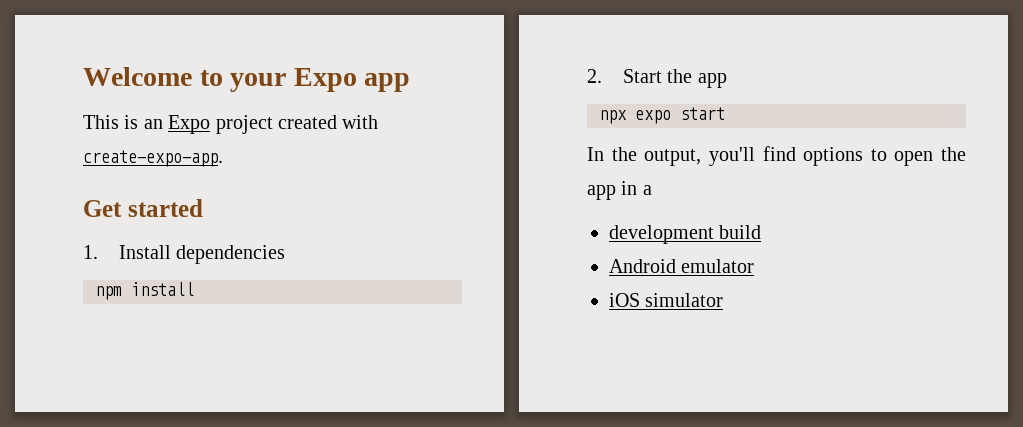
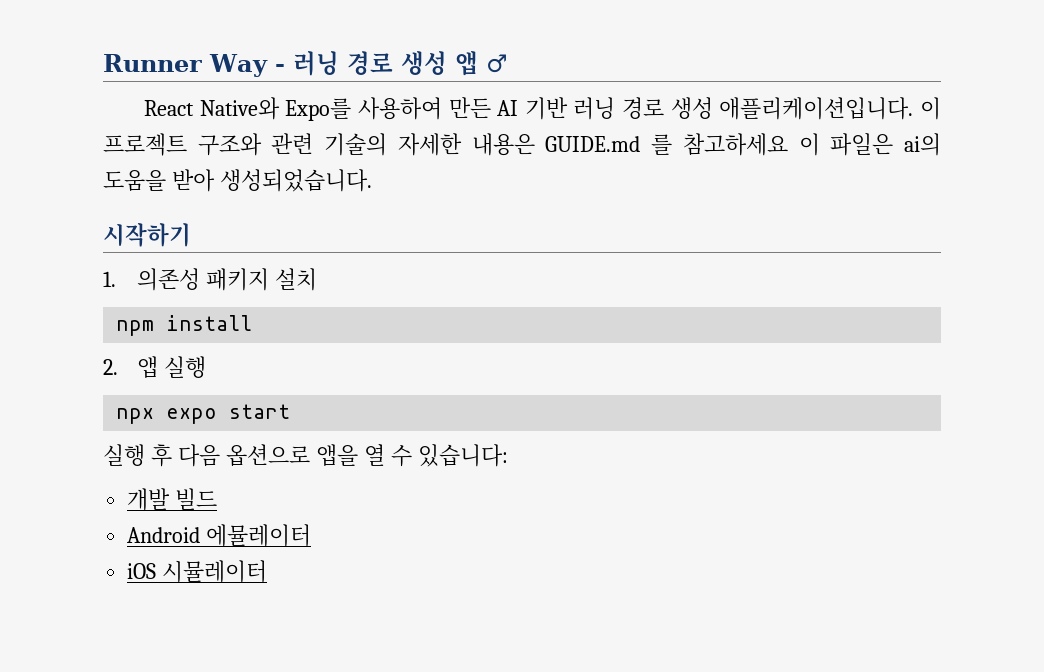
[83,67,411,92] [83,115,379,134] [83,150,223,167] [83,199,203,217] [83,245,286,264] Welcome to your Expo app // This is an Expo project created with create-expo-app. // Get started // 1. Install dependencies -> [103,51,508,77] [144,97,941,121] [103,133,942,156] [103,169,372,192] [103,223,191,247] [103,268,317,291] Runner Way - 러닝 경로 생성 앱 ♂ // React Native와 Expo를 사용하여 만든 AI 기반 러닝 경로 생성 애플리케이션입니다. 이 프로젝트 구조와 관련 기술의 자세한 내용은 GUIDE.md 를 참고하세요 이 파일은 ai의 도움을 받아 생성되었습니다. // 시작하기 // 1. 의존성 패키지 설치
[622,69,727,88] Start the app -> [136,356,206,378] 앱 실행
[587,146,966,166] [587,181,652,200] [609,225,762,244] In the output, you'll find options to open the app in a // development build -> [103,444,508,467] [127,488,218,511] 실행 후 다음 옵션으로 앱을 열 수 있습니다: // 개발 빌드
[681,259,755,273] emulator -> [206,524,312,547] 에뮬레이터
[645,293,724,307] simulator -> [162,560,268,583] 시뮬레이터

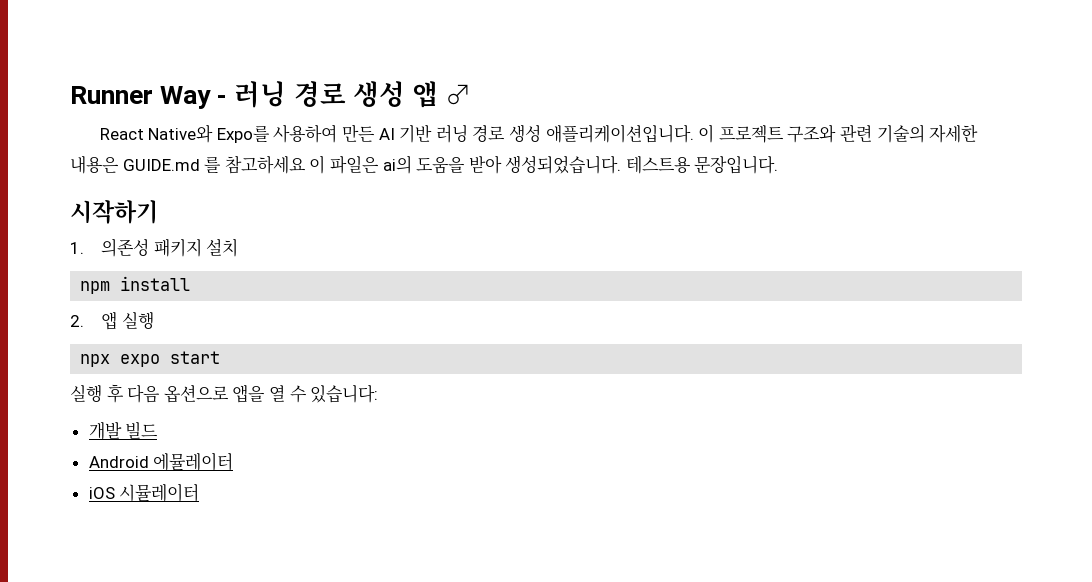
(372, 180) none -> [625,155,779,174] 테스트용 문장입니다.

